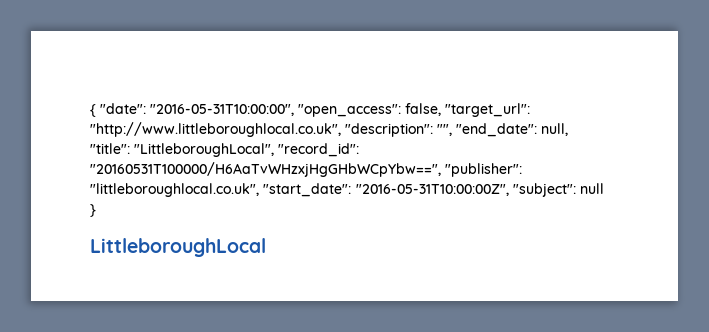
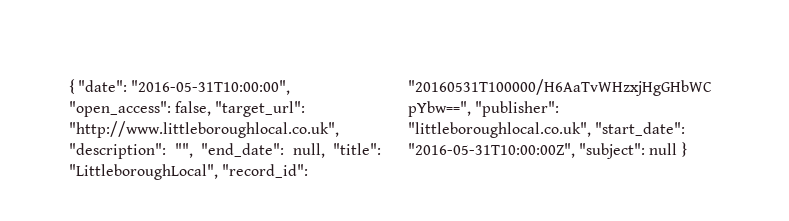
[90,238,266,257] // LittleboroughLocal -> (687, 149) none

